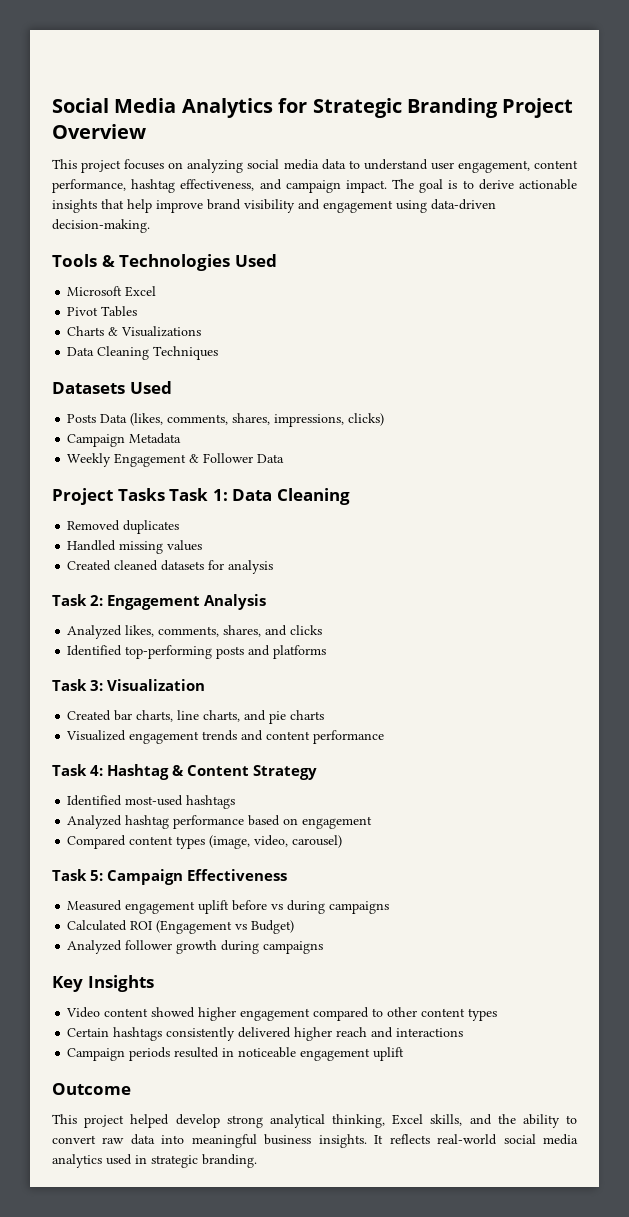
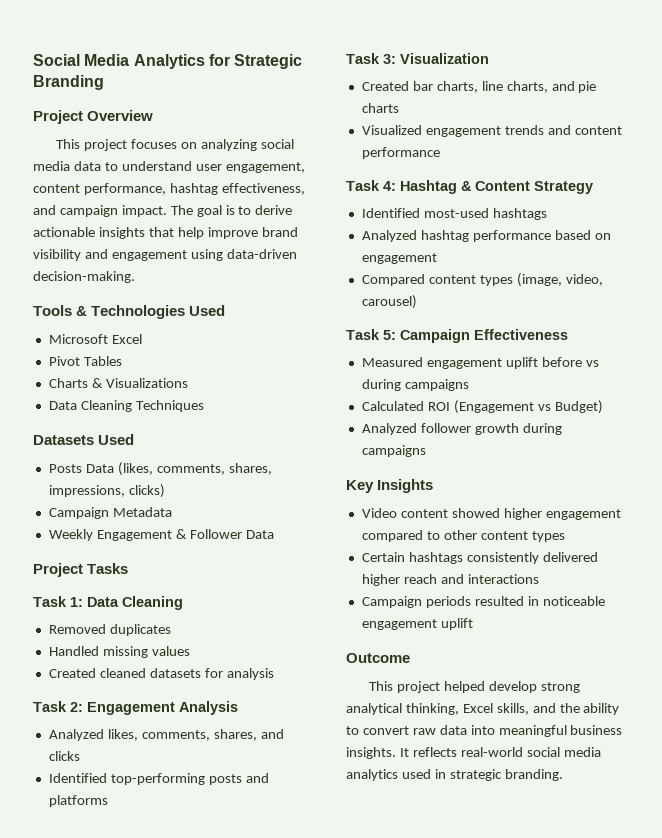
(498, 108) none -> (104, 82) //
(165, 494) none -> (129, 568) //

